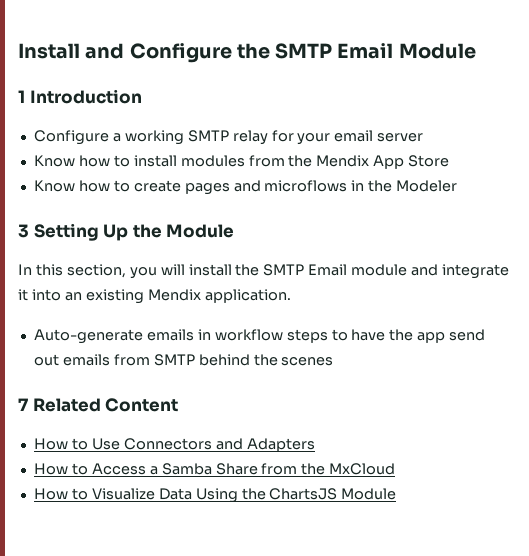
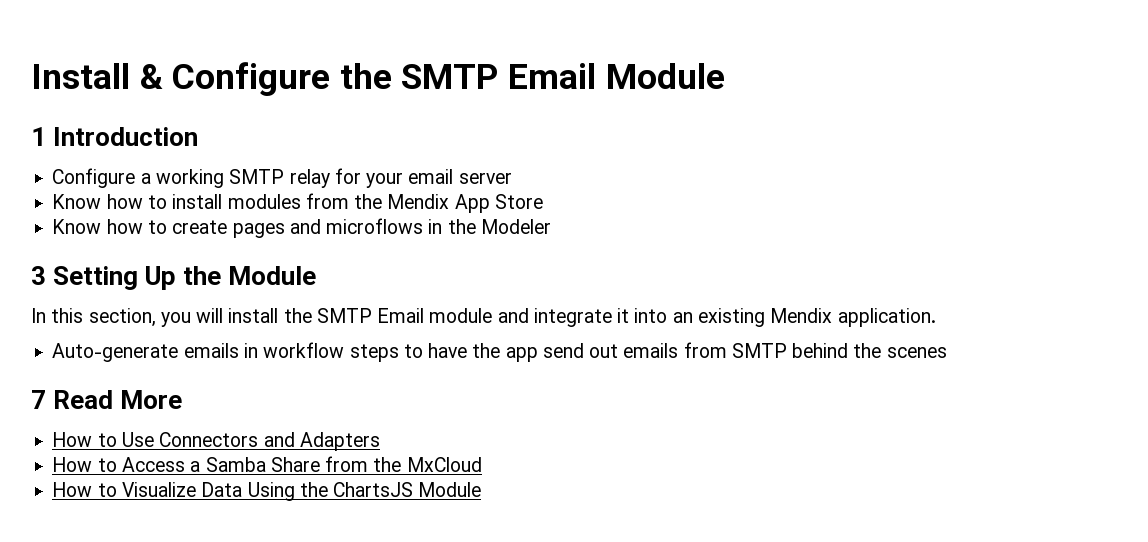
[85,43,125,59] and -> [139,64,163,89] &
[32,398,179,412] Related Content -> [53,390,183,409] Read More

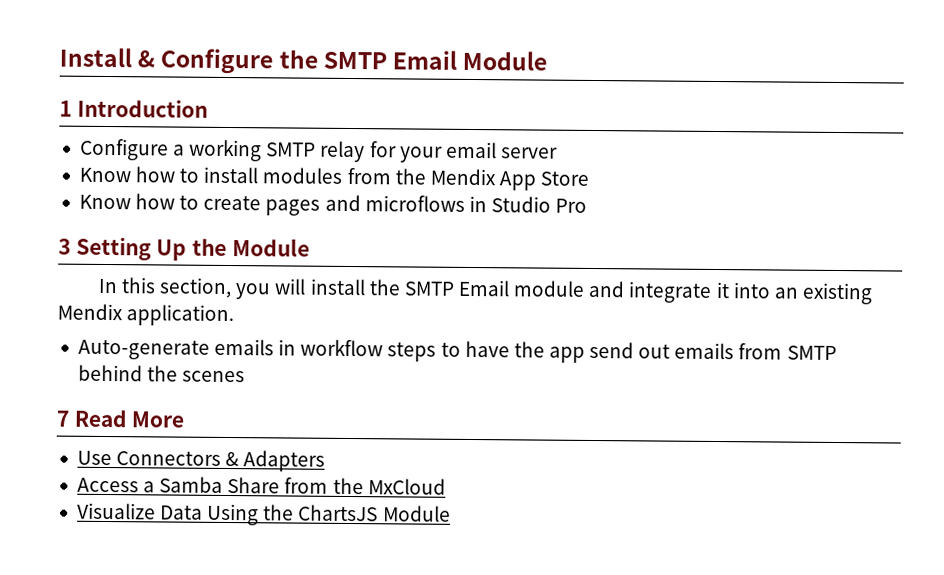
[447,219,551,234] the Modeler -> [490,196,588,213] Studio Pro
[52,432,117,447] How to -> (185, 419) none
[263,432,295,447] and -> [225,451,240,467] &
[52,457,117,472] How to -> (326, 461) none
[52,482,117,497] How to -> (446, 486) none

